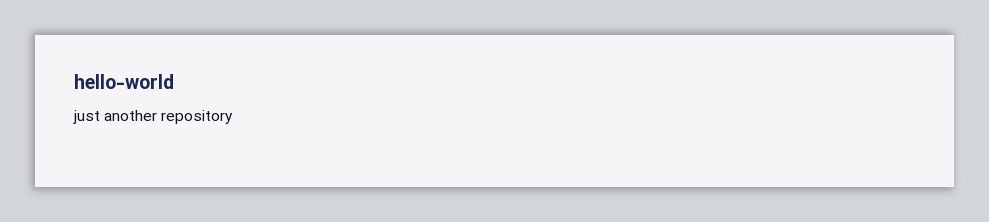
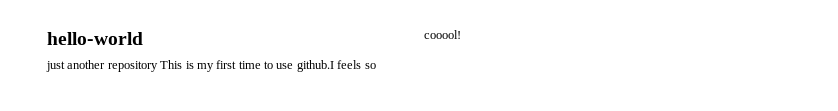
(234, 117) none -> [160,60,376,72] [424,30,461,39] This is my first time to use github.I feels so cooool!

